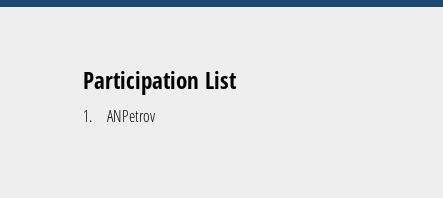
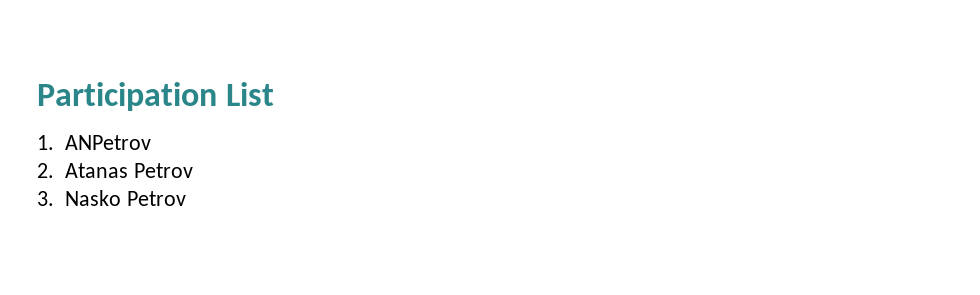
(156, 116) none -> [37,163,194,178] [37,190,187,206] // 2. Atanas Petrov // 3. Nasko Petrov

